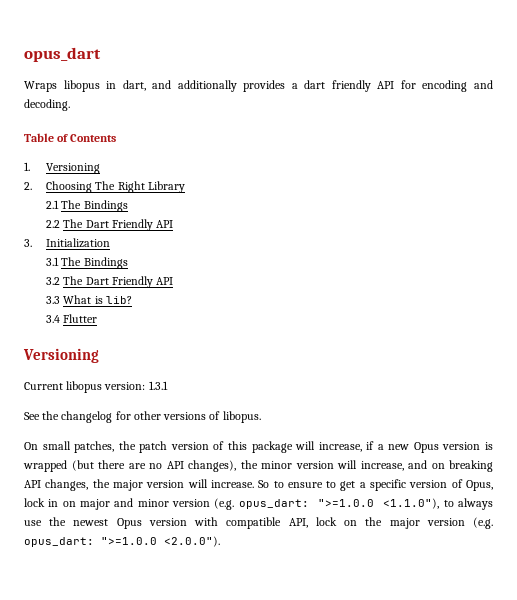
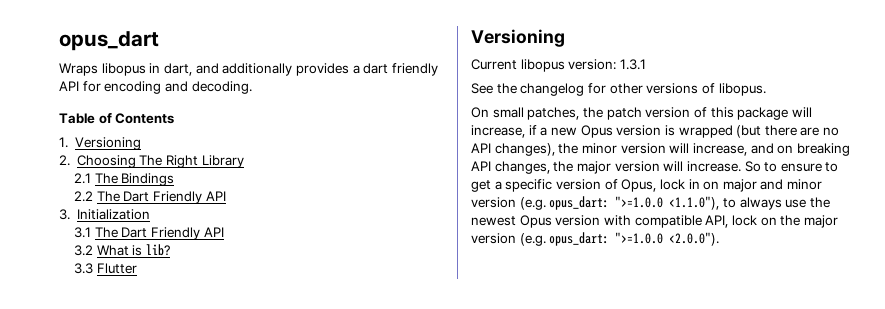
[83,257,128,269] [46,276,174,288] [46,296,61,304] Bindings // 3.2 The Dart Friendly API // 3.3 -> [121,227,224,240] [73,245,93,256] Dart Friendly API // 3.2
[46,315,61,323] 3.4 -> [73,263,93,274] 3.3

